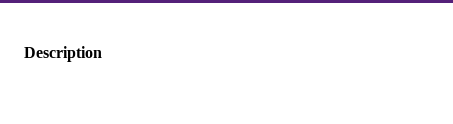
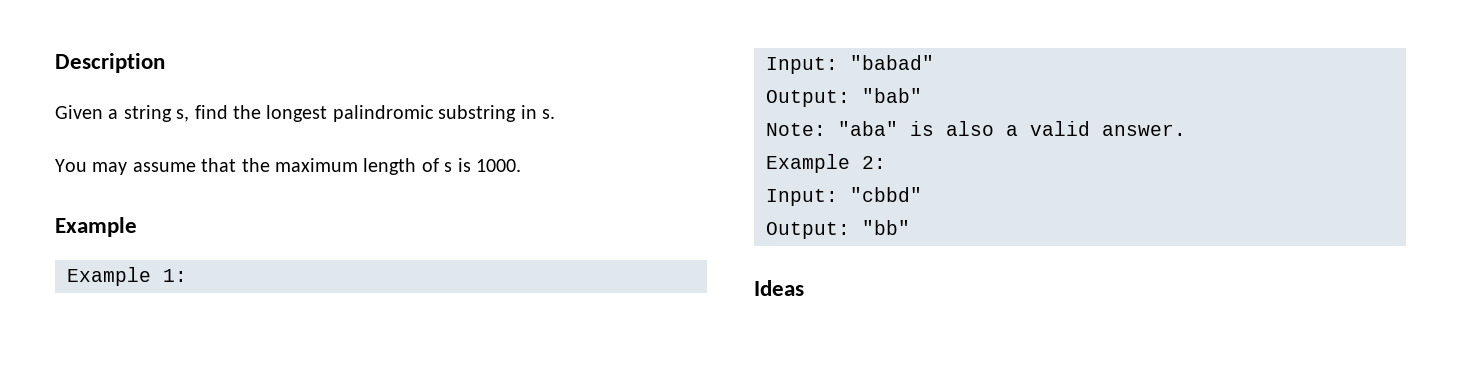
(102, 54) none -> [55,105,555,122] [55,158,521,175] [55,217,137,237] [67,267,187,286] [766,55,934,74] [766,88,922,107] [766,121,1186,136] [766,154,886,173] [766,187,922,206] [766,220,910,239] [754,280,804,296] // Given a string s, find the longest palindromic substring in s. // You may assume that the maximum length of s is 1000. // Example // Example 1: // Input: "babad" // Output: "bab" // Note: "aba" is also a valid answer. // Example 2: // Input: "cbbd" // Output: "bb" // Ideas

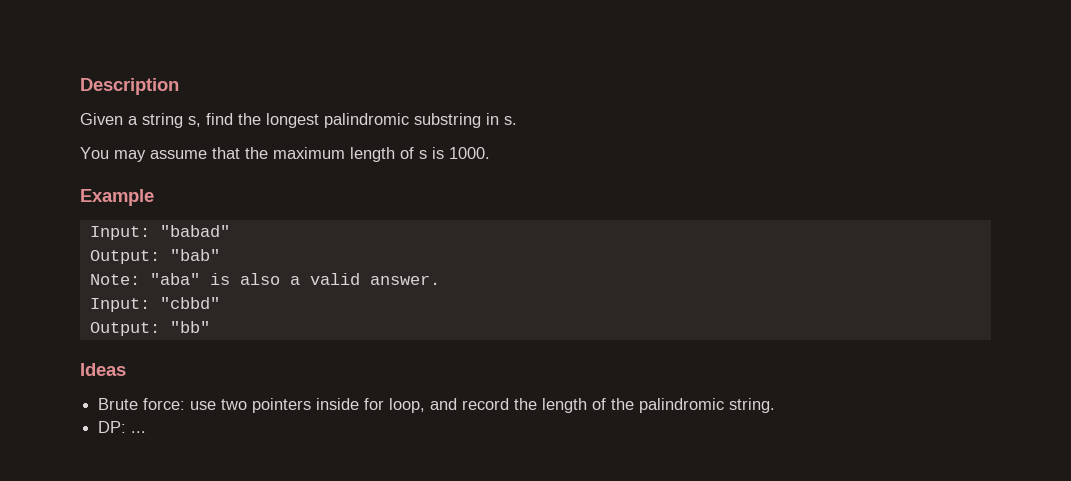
[67,267,187,286] // Example 1: -> (154, 197) none
[766,154,886,173] // Example 2: -> (440, 280) none
(804, 288) none -> [98,398,776,413] [98,421,147,433] // Brute force: use two pointers inside for loop, and record the length of the palindromic string. // DP: ...

